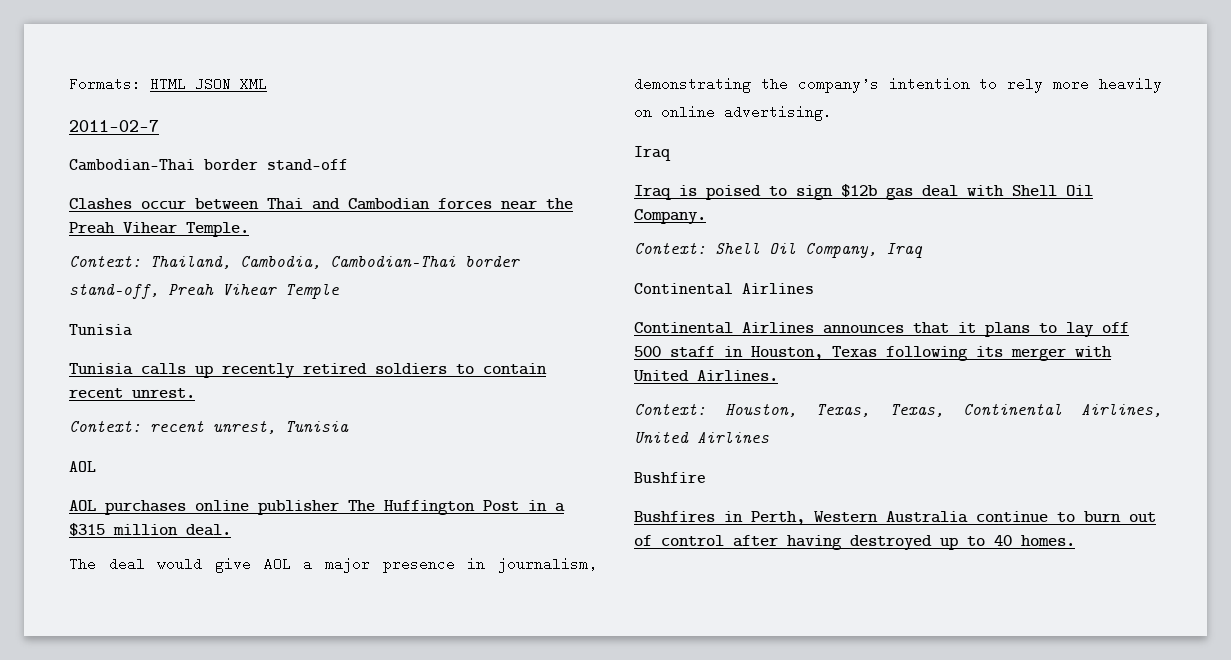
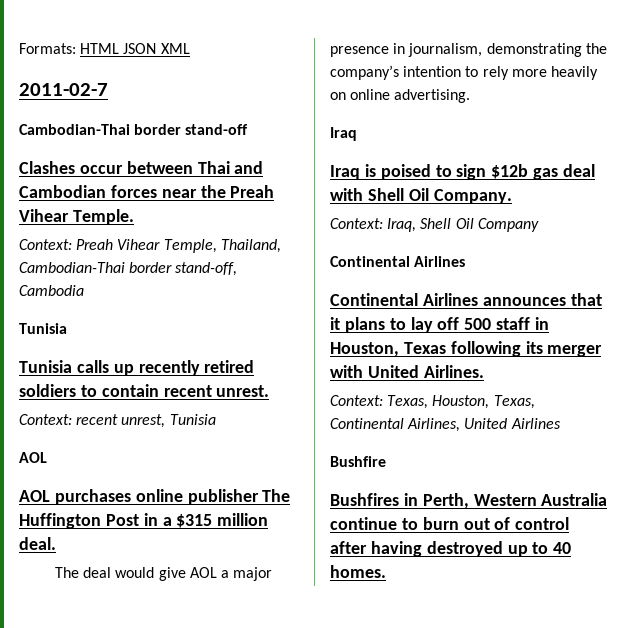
[150,255,520,269] [69,283,339,299] Thailand, Cambodia, Cambodian-Thai border stand-off, Preah Vihear Temple -> [76,239,281,253] [19,262,238,276] [19,285,84,296] Preah Vihear Temple, Thailand, Cambodian-Thai border stand-off, Cambodia
[715,242,923,258] Shell Oil Company, Iraq -> [387,218,539,232] Iraq, Shell Oil Company
(706, 409) none -> [387,395,429,409] Texas,
[889,404,944,417] Texas, -> (535, 402) none

